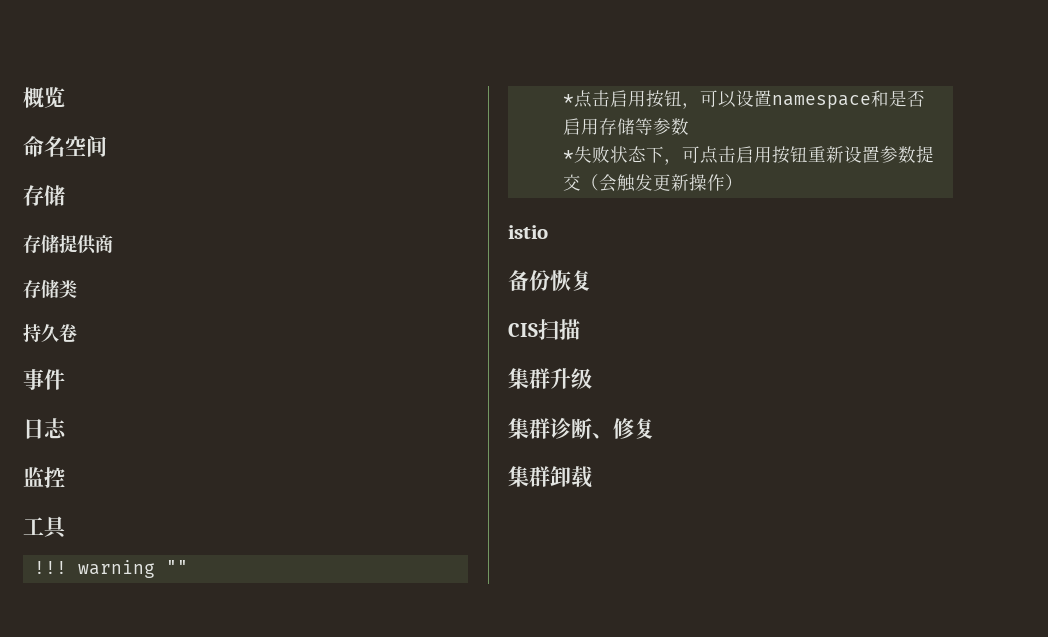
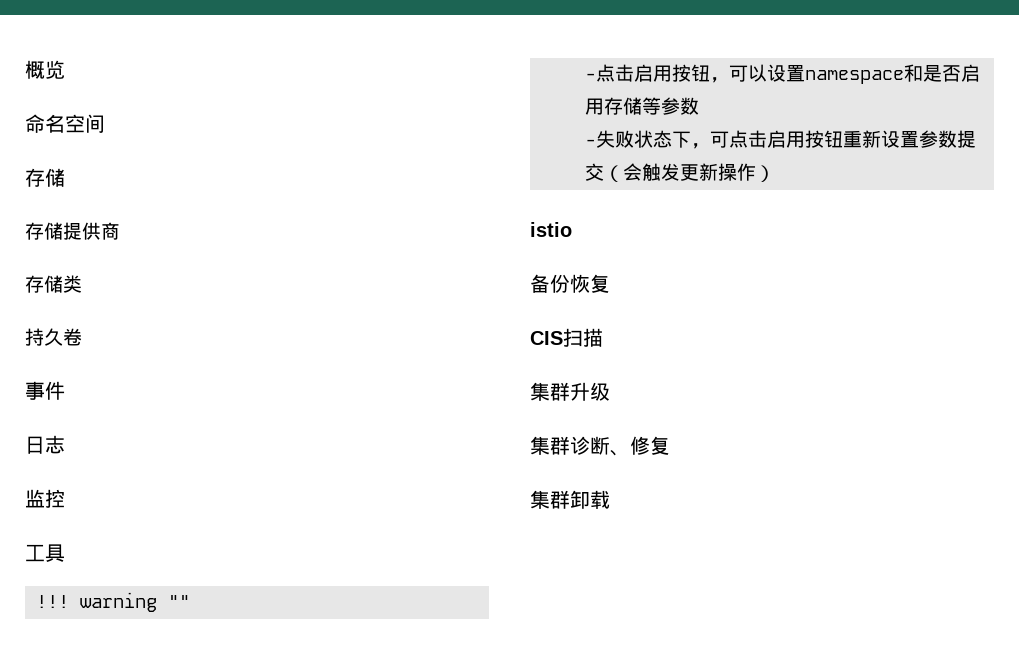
[562,94,574,105] * -> [584,73,596,80] -
[562,150,574,161] * -> [584,139,596,146] -

